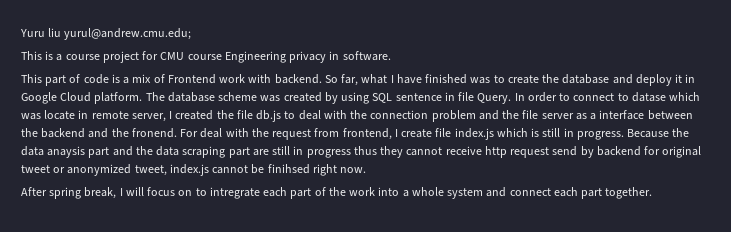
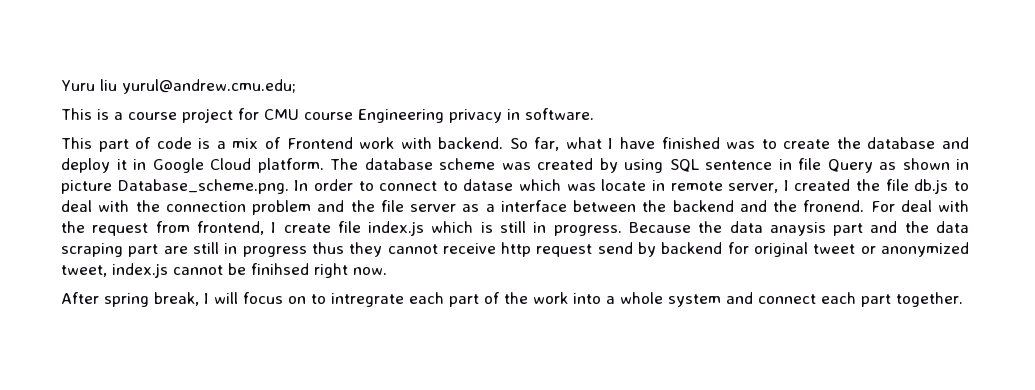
[477,93,512,104] Query. -> [827,158,969,173] [61,179,289,194] Query as shown in picture Database_scheme.png.

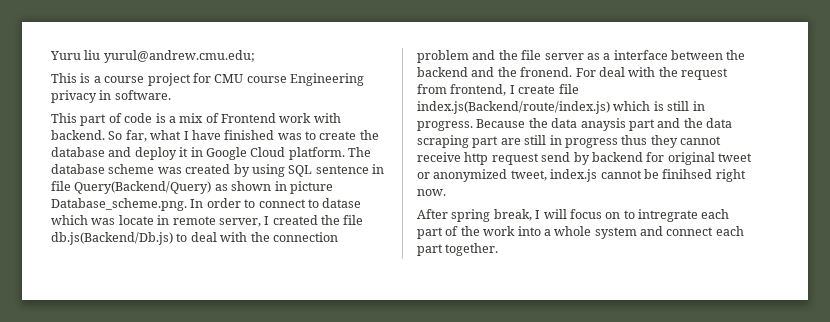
[827,159,873,173] Query -> [74,181,212,194] Query(Backend/Query)
[914,179,949,194] db.js -> [51,232,173,245] db.js(Backend/Db.js)
[368,221,425,236] index.js -> [417,101,610,114] index.js(Backend/route/index.js)

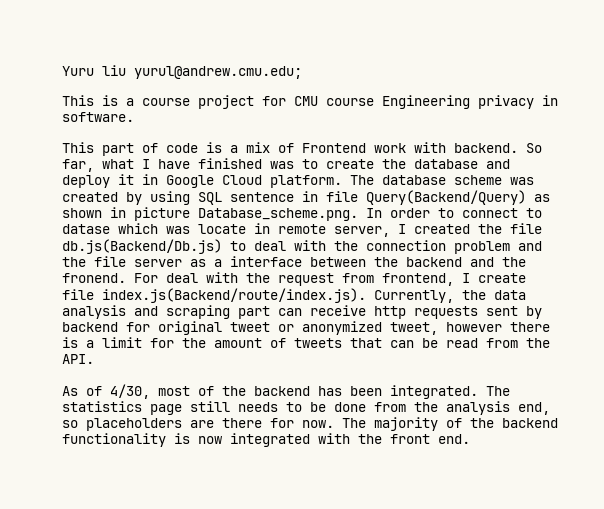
[417,101,705,114] [417,118,732,131] [417,135,721,148] [417,152,571,165] index.js(Backend/route/index.js) which is still in progress. Because the data anaysis part and the data scraping part are still in progress thus they cannot receive http request send -> [102,288,526,303] [62,305,518,319] index.js(Backend/route/index.js). Currently, the data analysis and scraping part can receive http requests sent
[550,169,746,182] [417,189,446,196] [417,209,730,222] [417,226,744,239] [417,243,499,256] index.js cannot be finihsed right now. // After spring break, I will focus on to intregrate each part of the work into a whole system and connect each part together. -> [446,322,550,332] [62,337,550,348] [62,354,94,364] [62,384,510,399] [62,401,550,415] [62,417,558,431] [62,433,470,447] however there is a limit for the amount of tweets that can be read from the API. // As of 4/30, most of the backend has been integrated. The statistics page still needs to be done from the analysis end, so placeholders are there for now. The majority of the backend functionality is now integrated with the front end.

